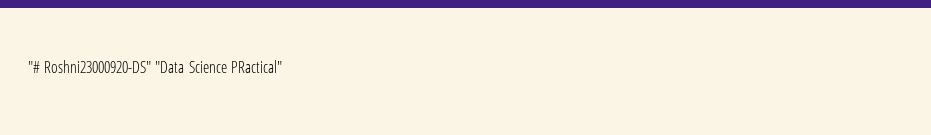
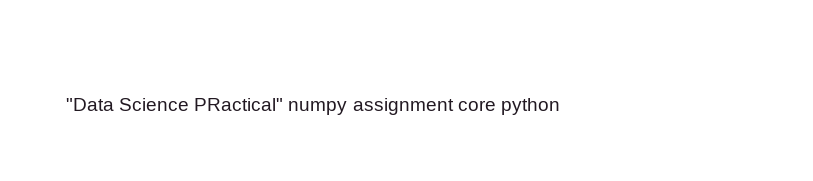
[28,60,152,73] "# Roshni23000920-DS" -> (66, 104) none
(282, 66) none -> [288,98,560,115] numpy assignment core python

